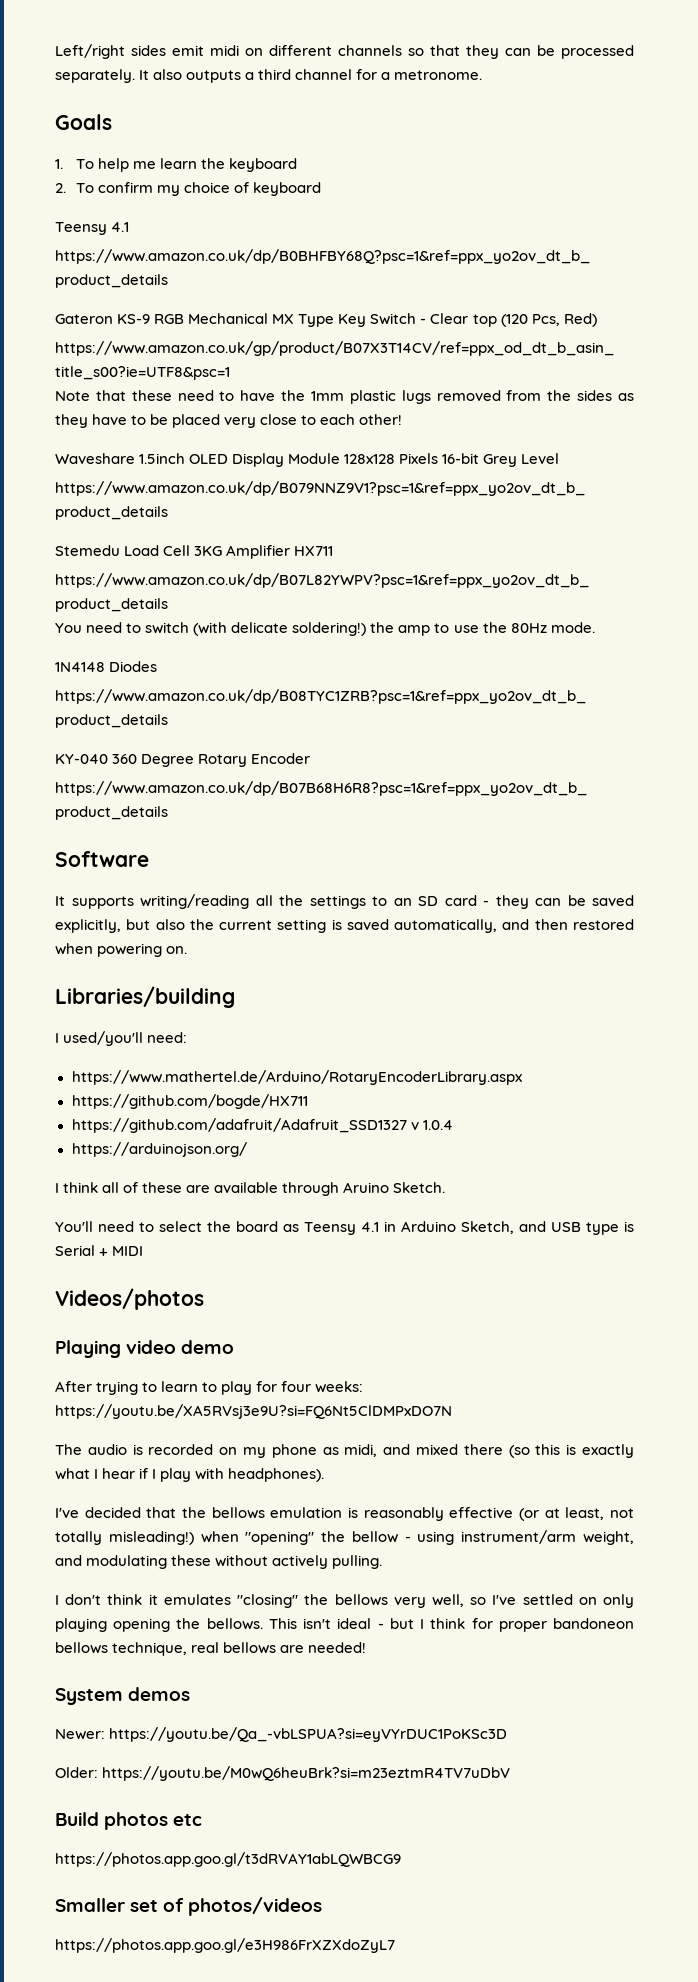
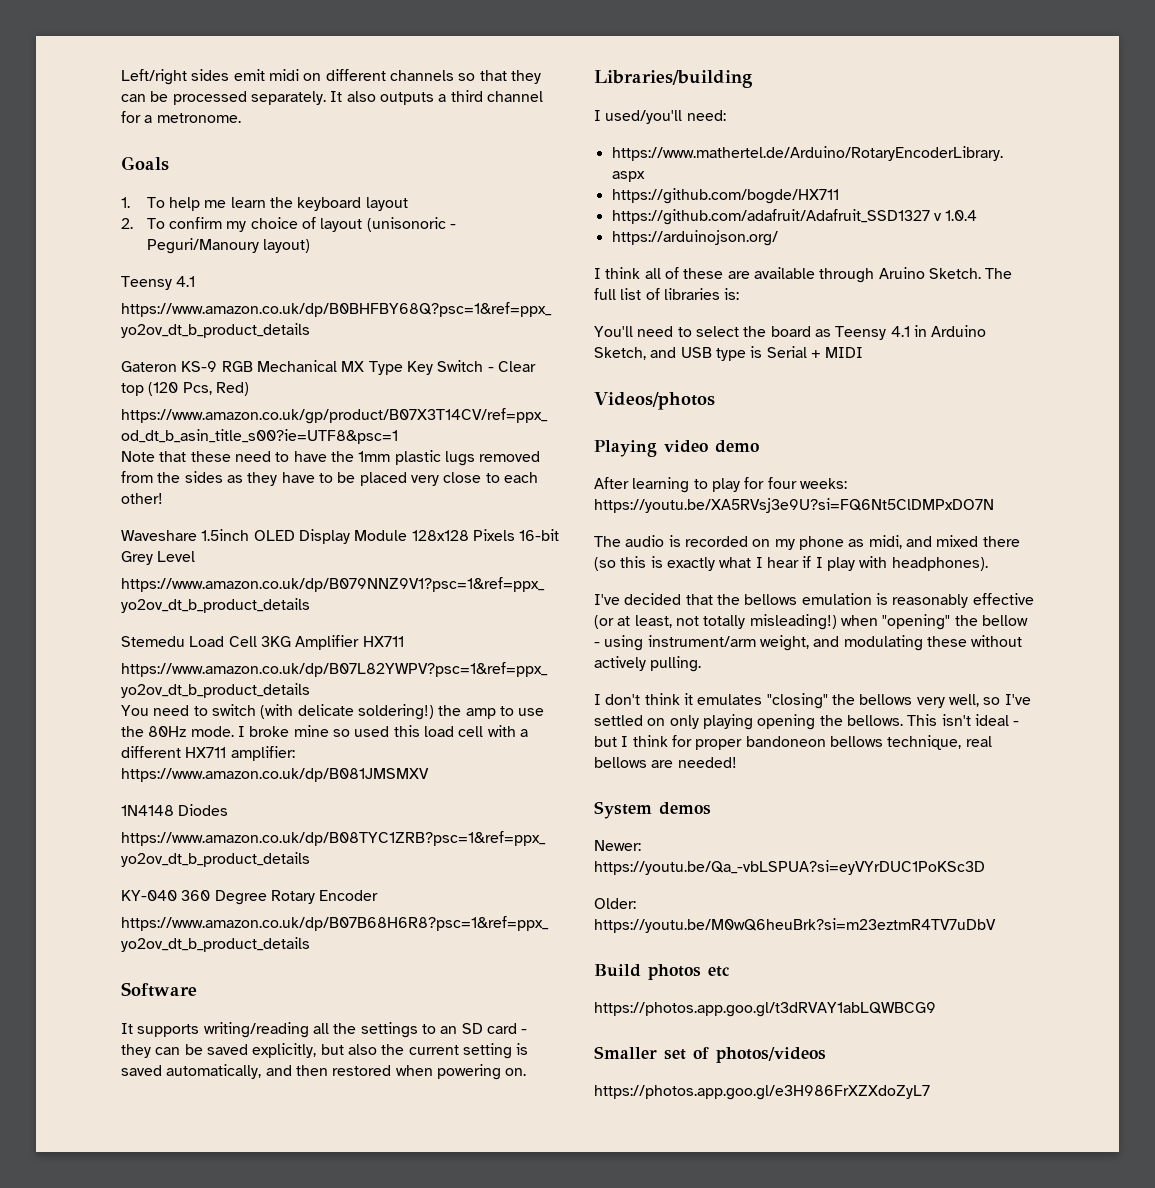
(297, 165) none -> [365,197,408,211] layout
[252,182,321,196] keyboard -> [320,217,456,232] [146,238,311,254] layout (unisonoric - Peguri/Manoury layout)
(595, 627) none -> [237,725,528,737] [121,746,295,761] [121,768,429,782] I broke mine so used this load cell with a different HX711 amplifier: https://www.amazon.co.uk/dp/B081JMSMXV
(446, 1187) none -> [985,268,1013,279] [594,288,740,300] The full list of libraries is:
[96,1381,199,1395] trying to learn -> [632,477,690,493] learning

